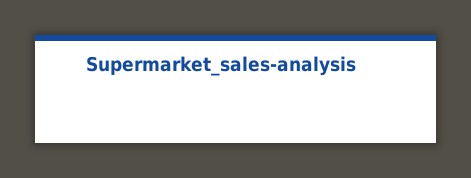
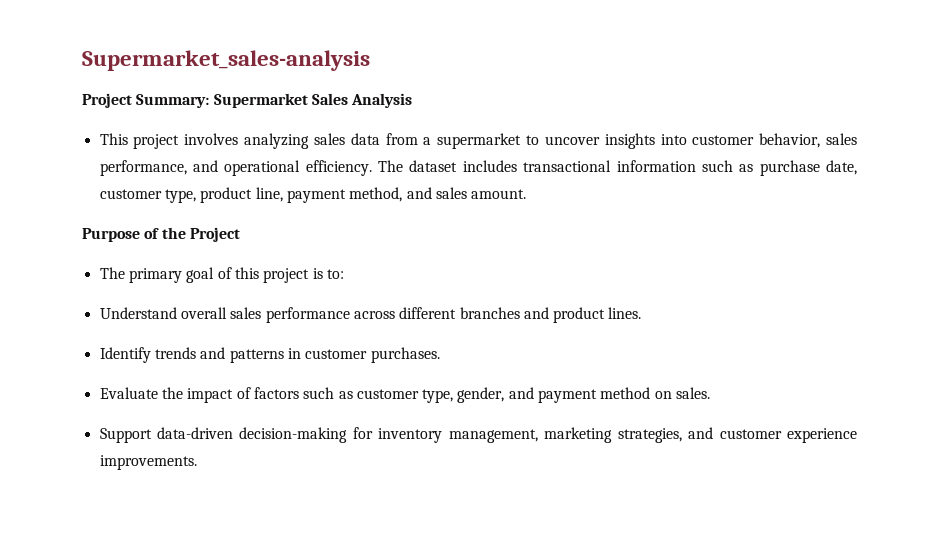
(356, 66) none -> [82,93,413,108] [99,133,858,149] [99,160,858,176] [99,187,527,203] [82,227,240,242] [99,267,344,283] [99,307,642,323] [99,347,440,363] [99,387,711,403] [99,427,858,443] [99,455,197,470] // Project Summary: Supermarket Sales Analysis // This project involves analyzing sales data from a supermarket to uncover insights into customer behavior, sales performance, and operational efficiency. The dataset includes transactional information such as purchase date, customer type, product line, payment method, and sales amount. // Purpose of the Project // The primary goal of this project is to: // Understand overall sales performance across different branches and product lines. // Identify trends and patterns in customer purchases. // Evaluate the impact of factors such as customer type, gender, and payment method on sales. // Support data-driven decision-making for inventory management, marketing strategies, and customer experience improvements.

